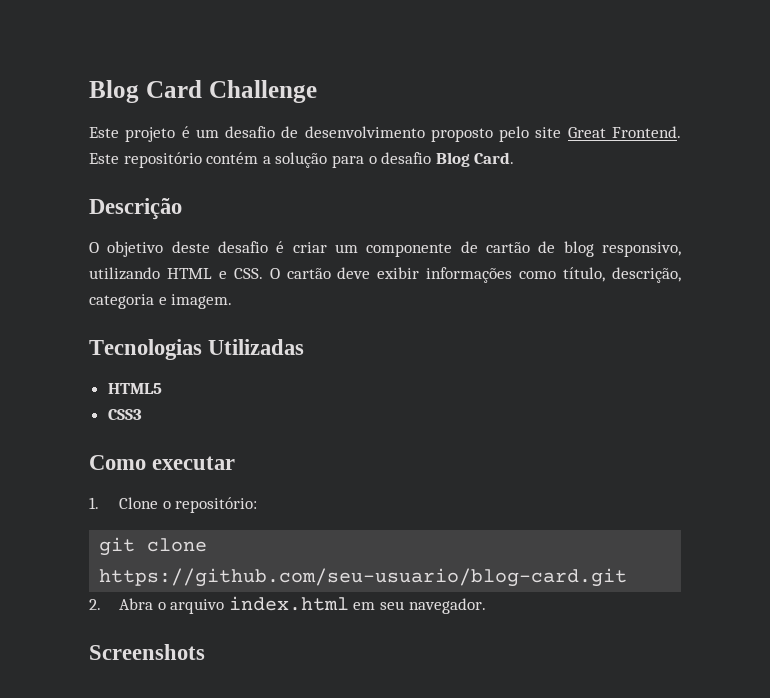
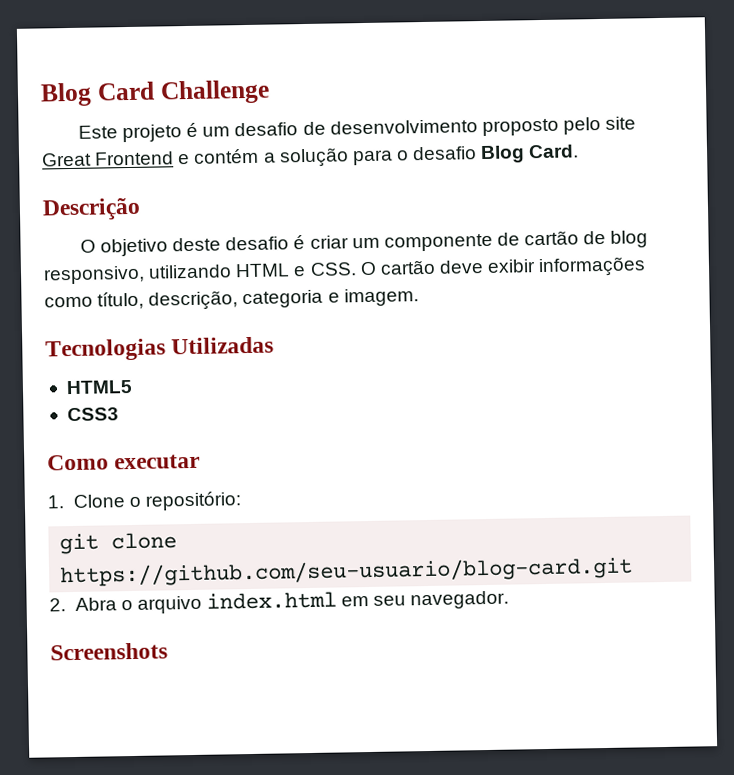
[611,126,681,138] [89,152,202,168] Frontend. Este repositório -> [94,151,191,166] Frontend e

